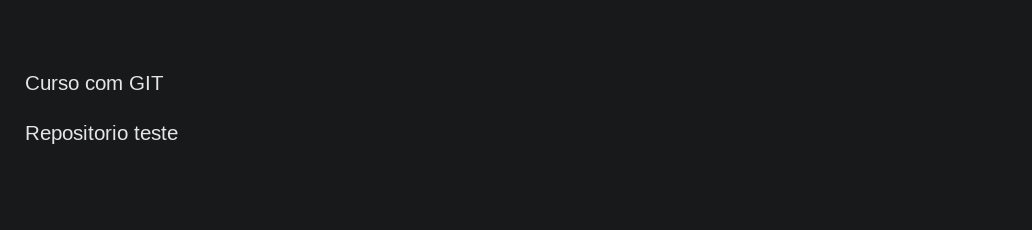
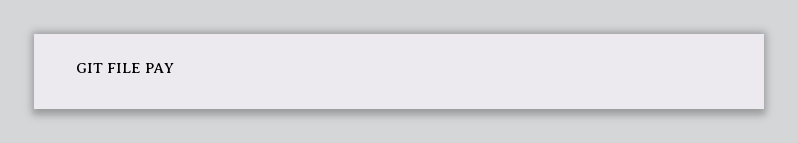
[25,76,123,90] Curso com -> (76, 68) none
[25,125,178,144] // Repositorio teste -> [107,63,175,73] FILE PAY

